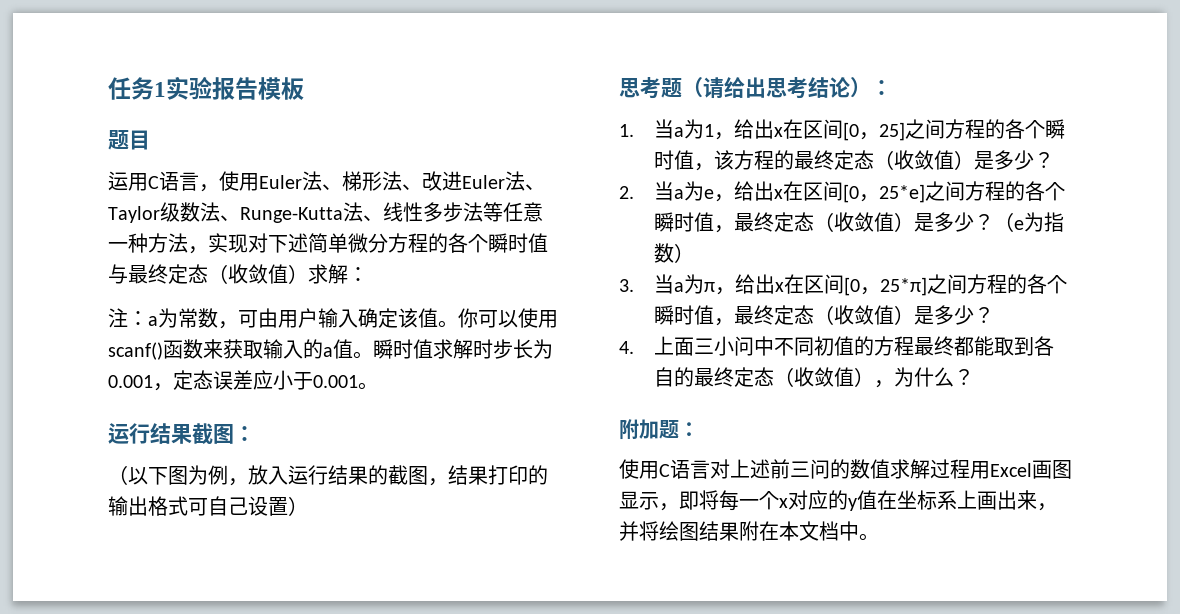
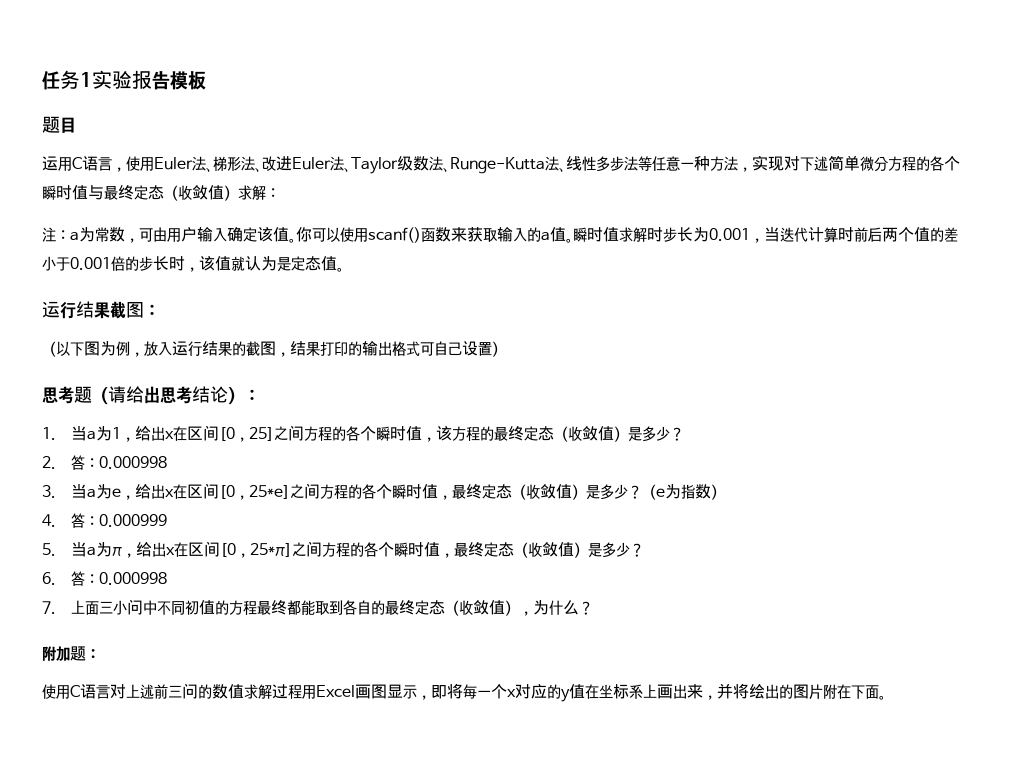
[173,370,358,390] 定态误差应小于0.001 -> [764,227,958,243] [42,256,337,272] 当迭代计算时前后两个值的差小于0.001倍的步长时，该值就认为是定态值
(634, 192) none -> [71,455,168,470] [42,485,56,498] 答：0.000998 // 3.
[619,279,634,292] 3. -> [42,513,168,528] [42,543,56,556] 4.答：0.000999 // 5.
[619,341,634,354] 4. -> [42,571,168,586] [42,601,56,614] 6.答：0.000998 // 7.
[679,521,859,541] 图结果附在本文档中 -> [765,684,879,699] 出的图片附在下面

